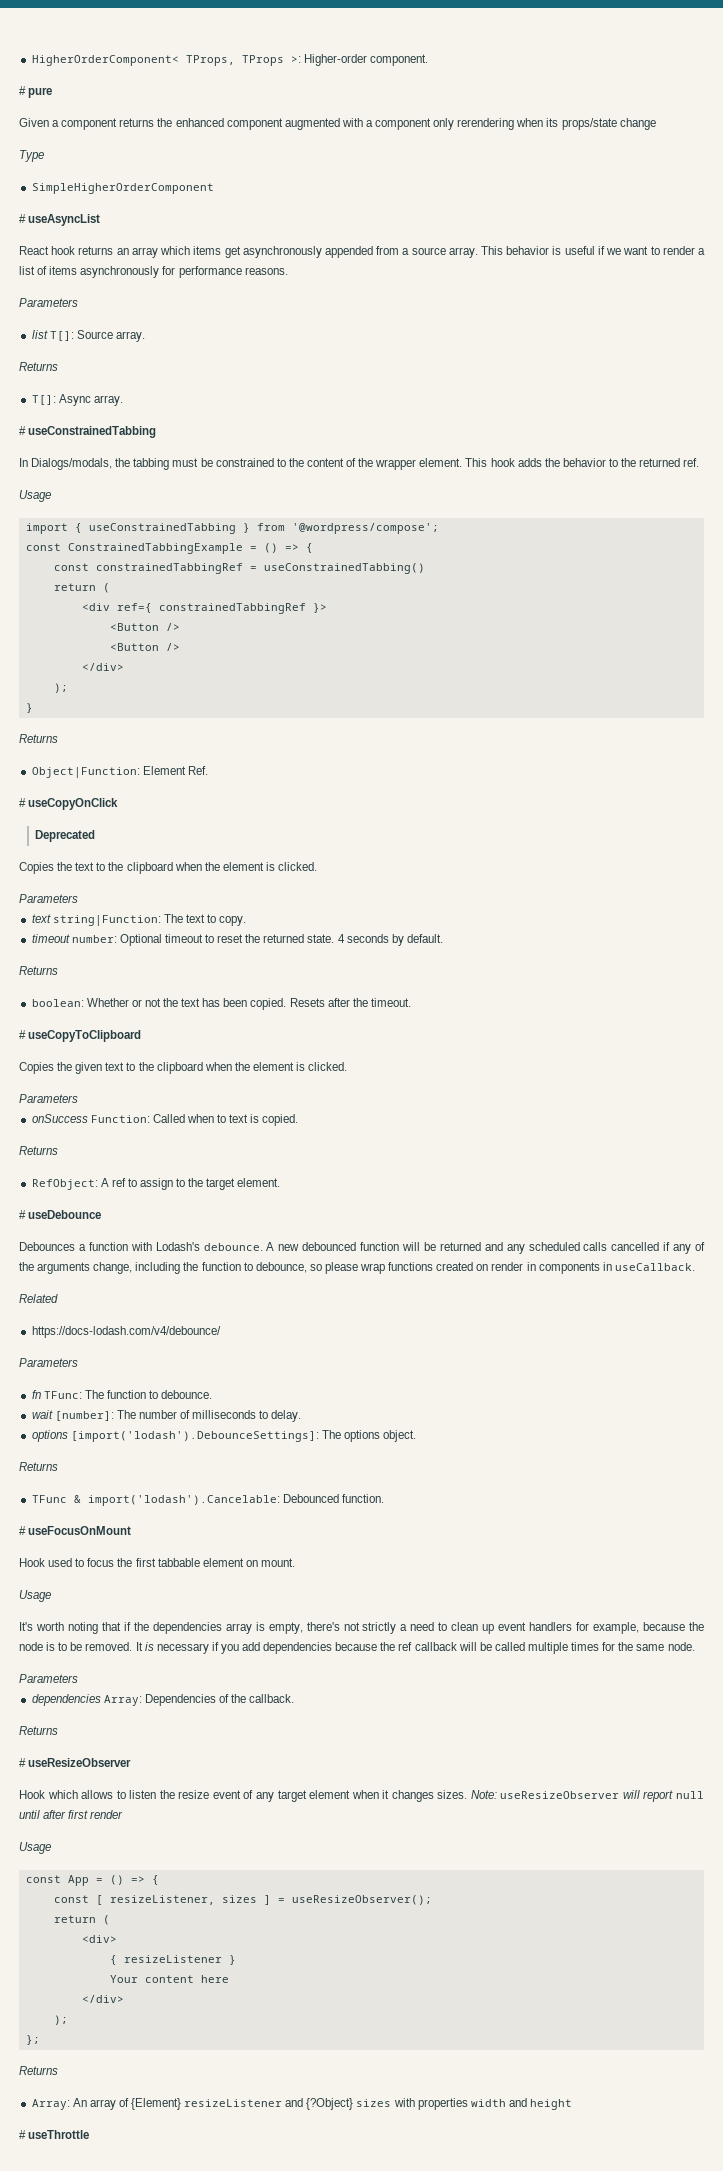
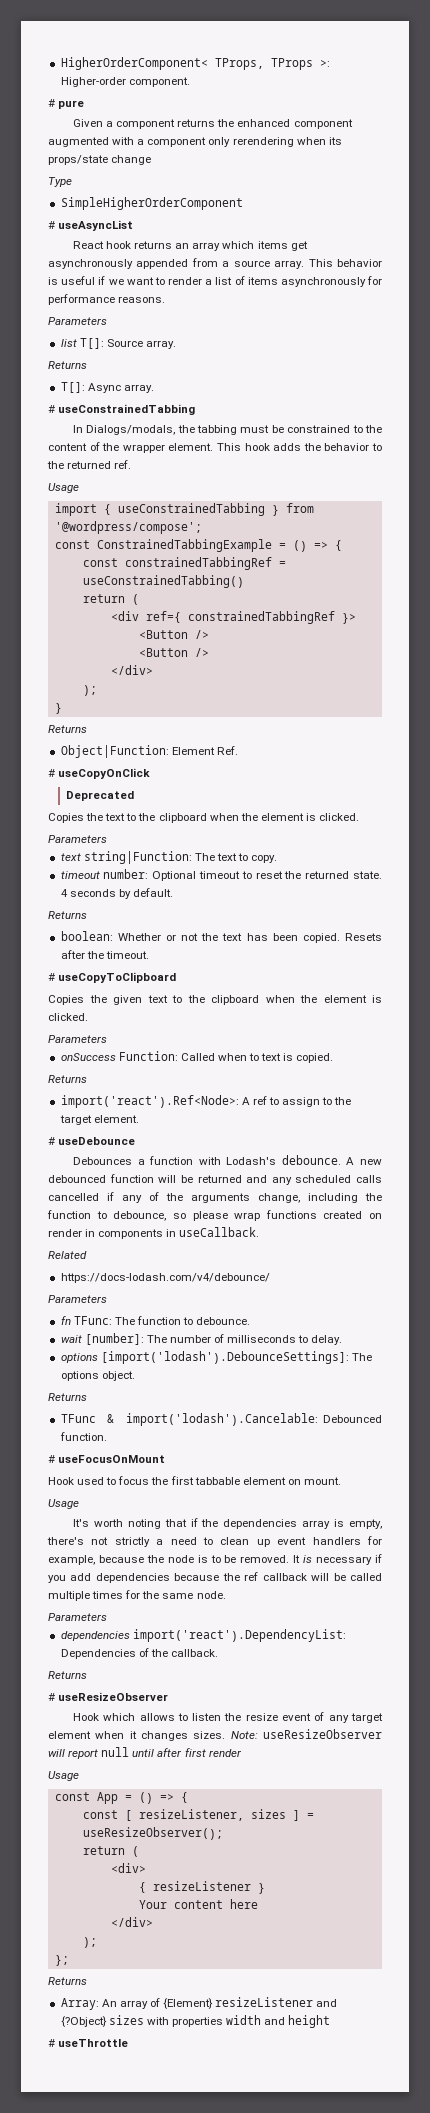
[31,1179,98,1190] RefObject: -> [60,1095,239,1108] import('react').Ref<Node>:
[103,1695,142,1706] Array: -> [132,1629,346,1642] import('react').DependencyList:

